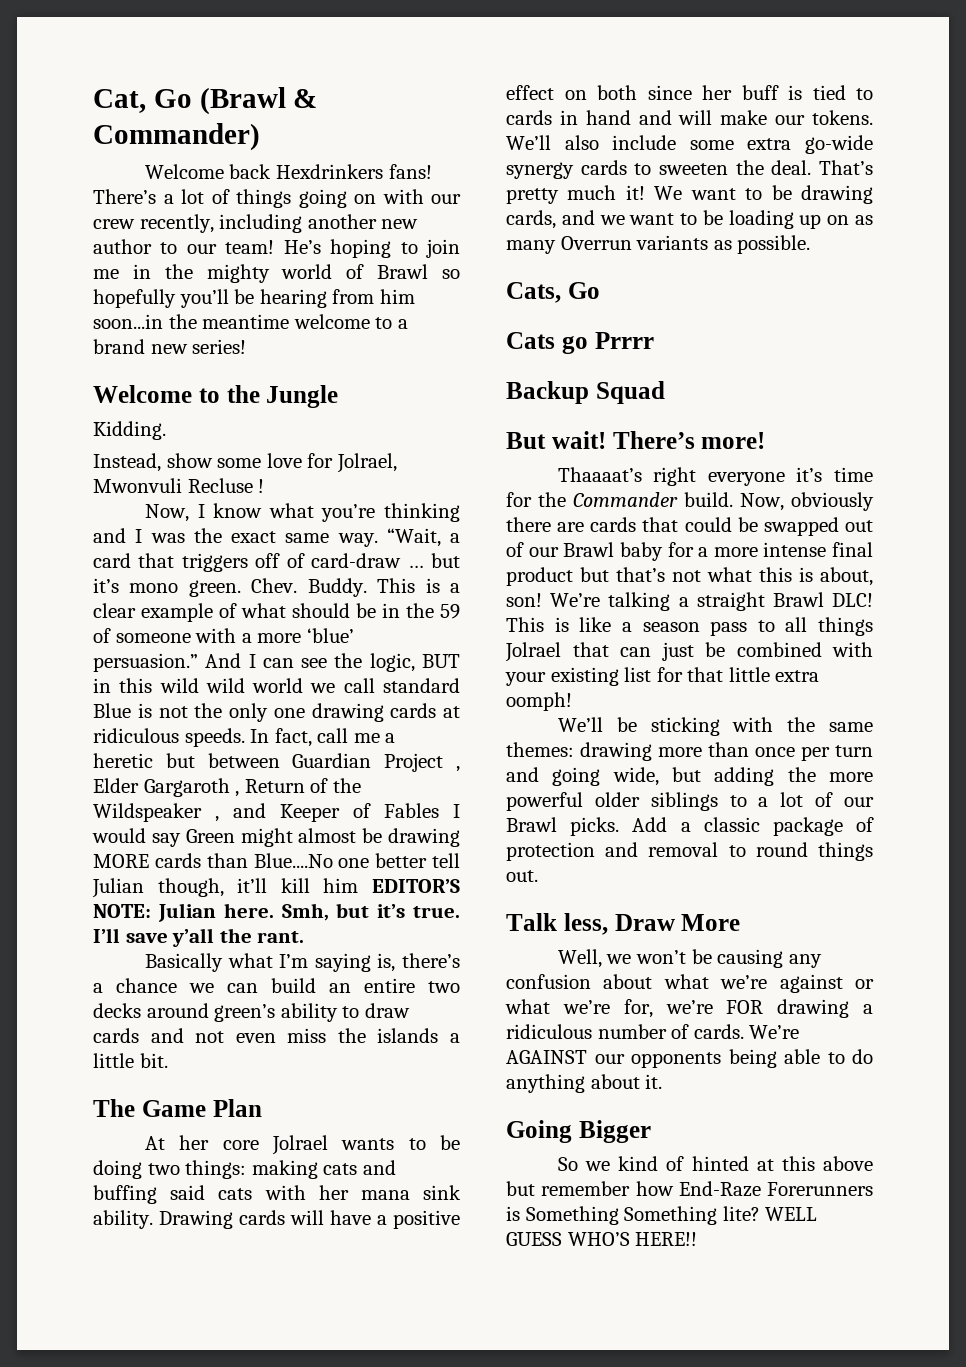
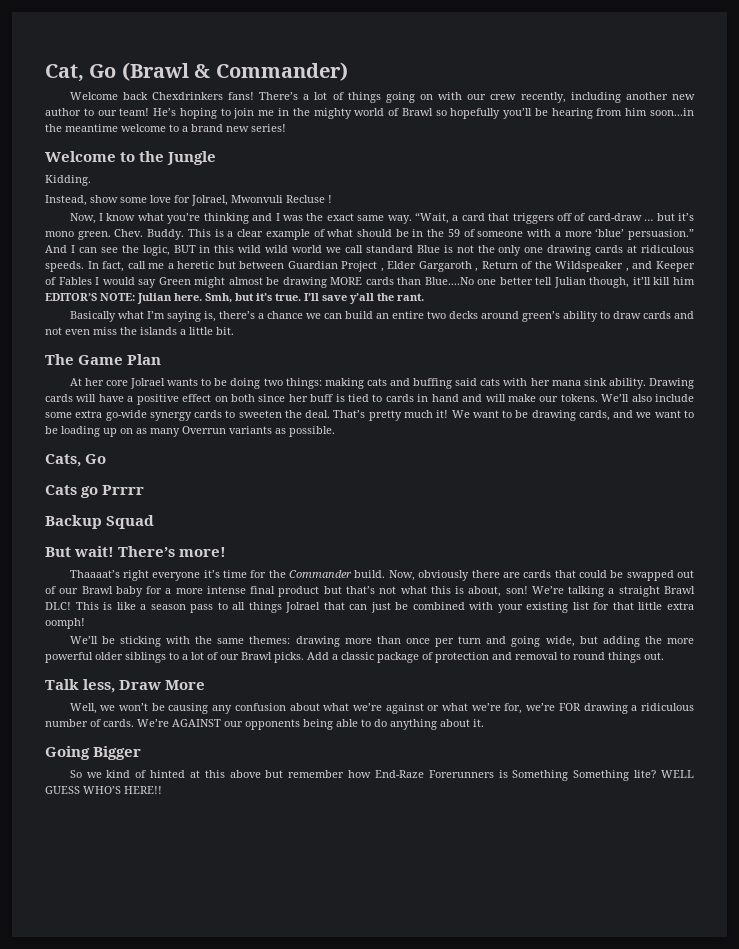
[275,164,383,179] Hexdrinkers -> [151,92,223,100] Chexdrinkers

